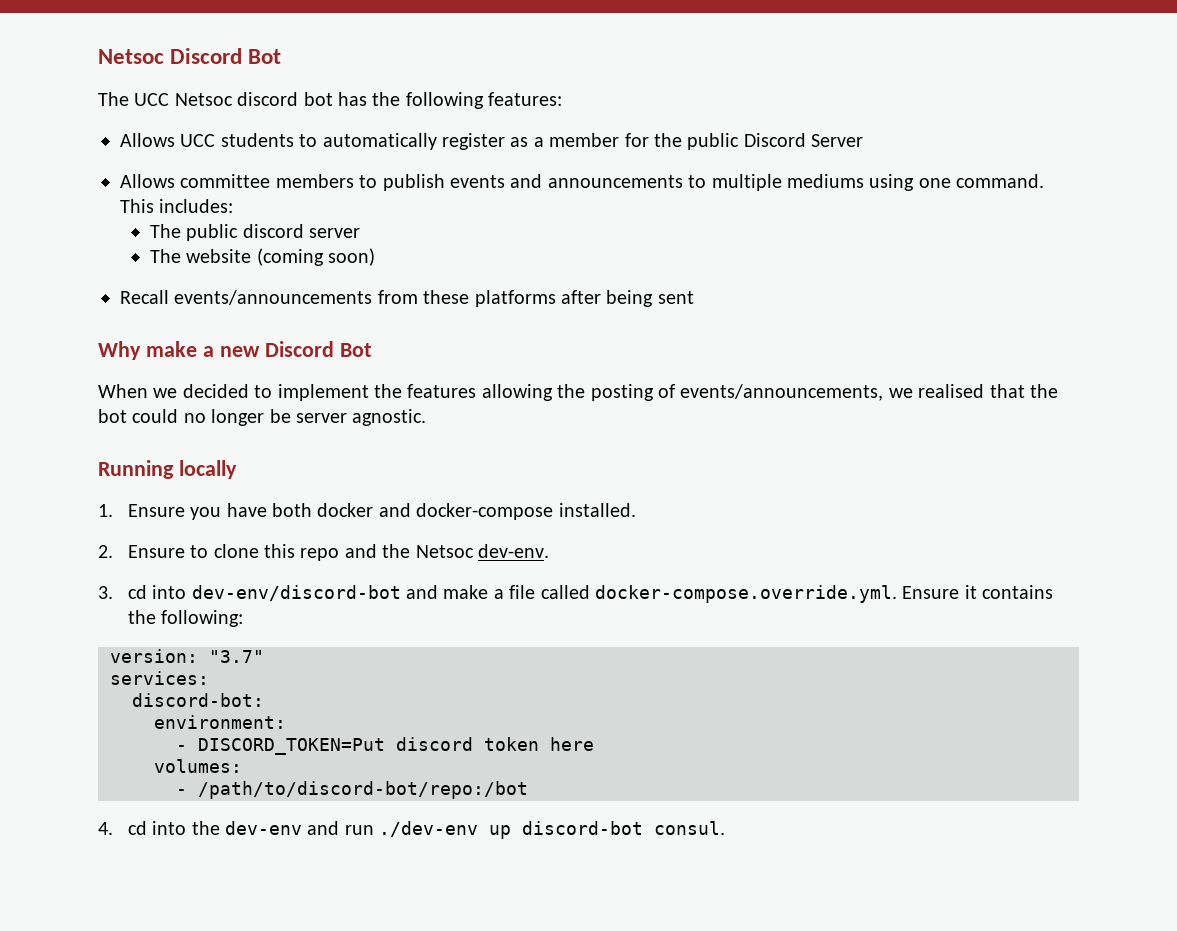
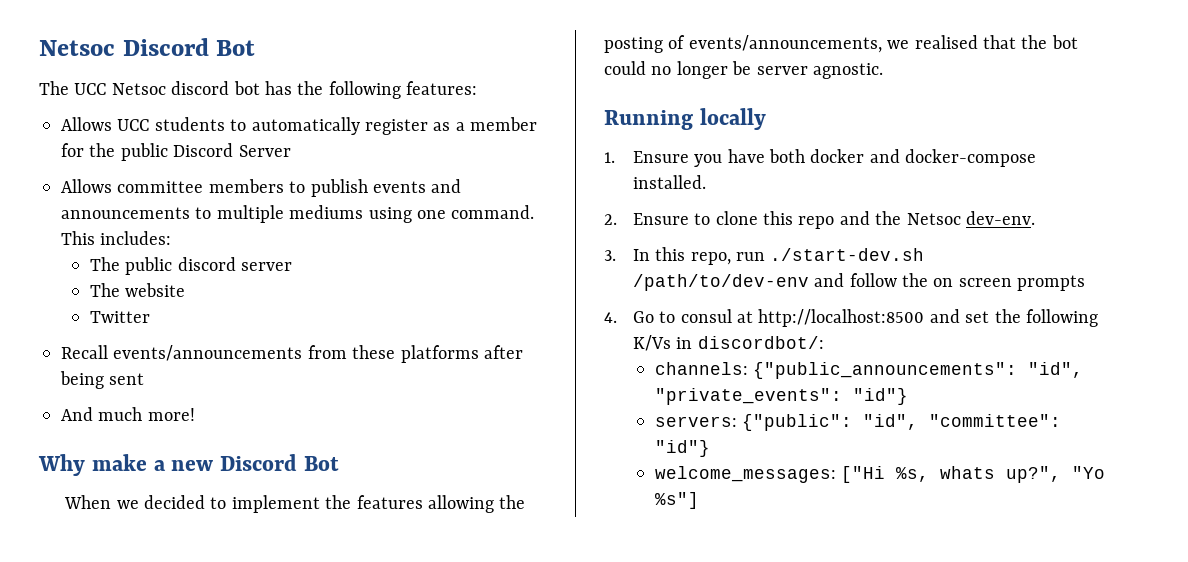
[256,248,375,266] (coming soon) -> [89,311,150,323] // Twitter
(694, 297) none -> [61,407,195,421] // And much more!
[127,585,1054,603] [127,610,244,627] [110,649,264,663] [110,671,209,685] [132,693,264,707] [154,715,286,729] [176,737,594,755] [154,759,242,773] [176,781,528,799] [98,821,726,839] cd into dev-env/discord-bot and make a file called docker-compose.override.yml. Ensure it contains the following: // version: "3.7" // services: // discord-bot: // environment: // - DISCORD_TOKEN=Put discord token here // volumes: // - /path/to/discord-bot/repo:/bot // 4. cd into the dev-env and run ./dev-env up discord-bot consul. -> [632,247,925,265] [632,273,1086,291] [604,309,1098,327] [632,335,824,351] [654,362,1084,379] [654,388,908,405] [654,414,1062,431] [654,440,710,457] [654,466,1106,483] [654,492,699,509] In this repo, run ./start-dev.sh /path/to/dev-env and follow the on screen prompts // 4. Go to consul at http://localhost:8500 and set the following K/Vs in discordbot/: // channels: {"public_announcements": "id", "private_events": "id"} // servers: {"public": "id", "committee": "id"} // welcome_messages: ["Hi %s, whats up?", "Yo %s"]

